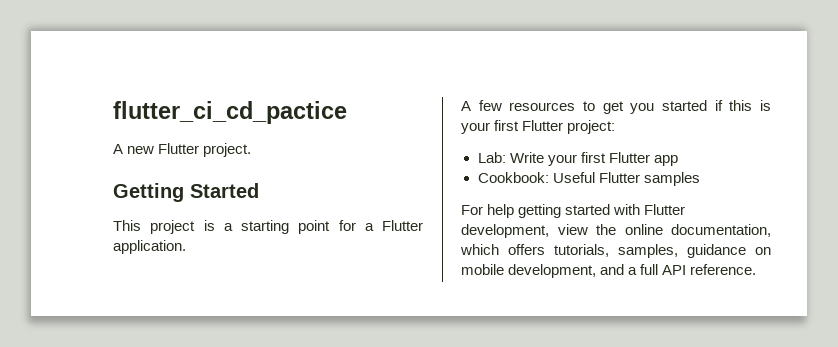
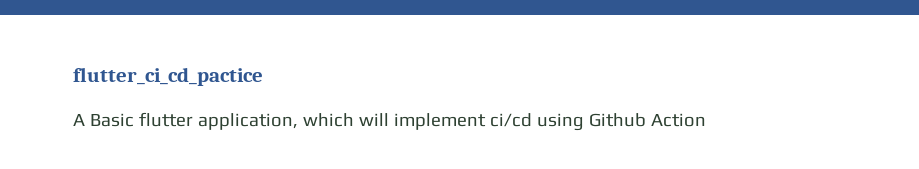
[127,143,252,157] [113,183,259,202] [113,220,423,234] [113,240,186,254] [461,100,771,114] [461,120,616,134] [477,152,678,166] [477,172,700,186] [461,204,686,218] [461,224,771,238] [460,244,771,258] [461,264,757,278] new Flutter project. // Getting Started // This project is a starting point for a Flutter application. // A few resources to get you started if this is your first Flutter project: // Lab: Write your first Flutter app // Cookbook: Useful Flutter samples // For help getting started with Flutter development, view the online documentation, which offers tutorials, samples, guidance on mobile development, and a full API reference. -> [89,112,706,131] Basic flutter application, which will implement ci/cd using Github Action

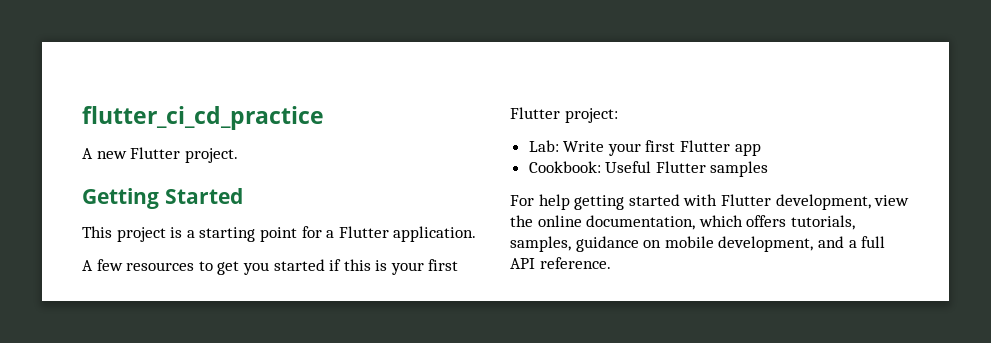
[73,67,263,86] [73,112,706,131] flutter_ci_cd_pactice // A Basic flutter application, which will implement ci/cd using Github Action -> [82,106,324,130] [82,147,238,163] [82,188,243,209] [82,226,477,242] [82,259,459,275] [510,107,618,123] [528,140,761,156] [528,161,769,177] [510,194,910,210] [510,215,855,230] [510,236,886,252] [510,257,611,269] flutter_ci_cd_practice // A new Flutter project. // Getting Started // This project is a starting point for a Flutter application. // A few resources to get you started if this is your first Flutter project: // Lab: Write your first Flutter app // Cookbook: Useful Flutter samples // For help getting started with Flutter development, view the online documentation, which offers tutorials, samples, guidance on mobile development, and a full API reference.

